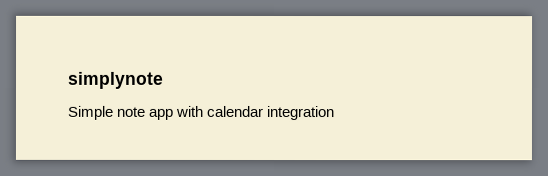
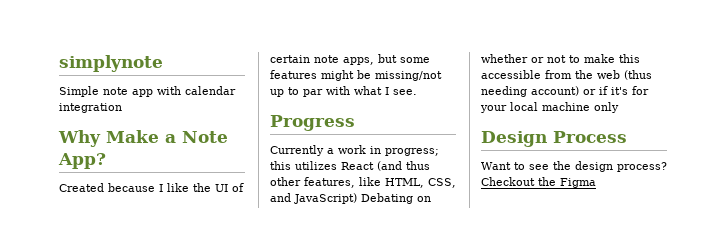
(335, 113) none -> [58,130,228,147] [58,153,106,169] [59,183,244,192] [270,54,430,65] [270,70,442,81] [270,86,417,97] [270,115,355,131] [270,145,439,156] [270,161,430,171] [270,177,456,188] [270,193,431,204] [481,54,640,63] [481,70,652,80] [481,86,649,97] [480,102,619,113] [481,131,627,147] [481,161,667,172] [481,177,596,188] // Why Make a Note App? // Created because I like the UI of certain note apps, but some features might be missing/not up to par with what I see. // Progress // Currently a work in progress; this utilizes React (and thus other features, like HTML, CSS, and JavaScript) Debating on whether or not to make this accessible from the web (thus needing account) or if it's for your local machine only // Design Process // Want to see the design process? Checkout the Figma

